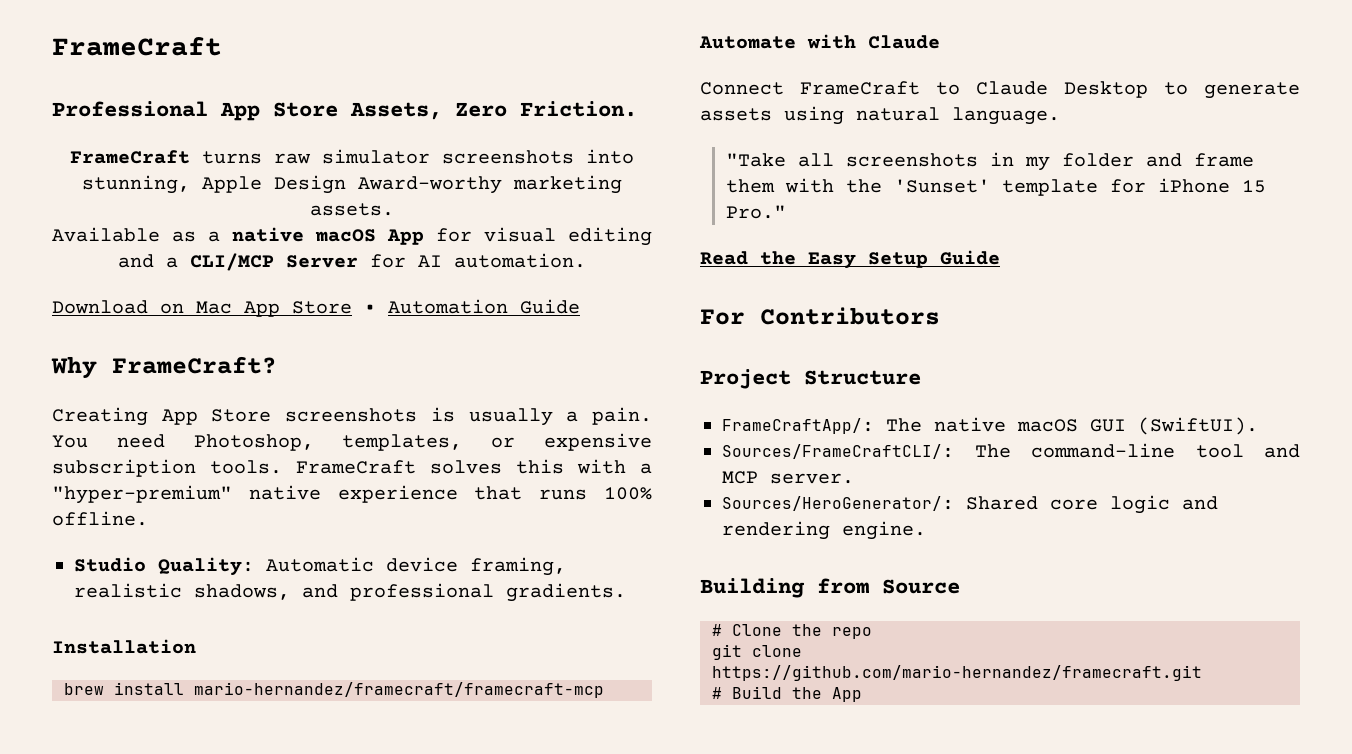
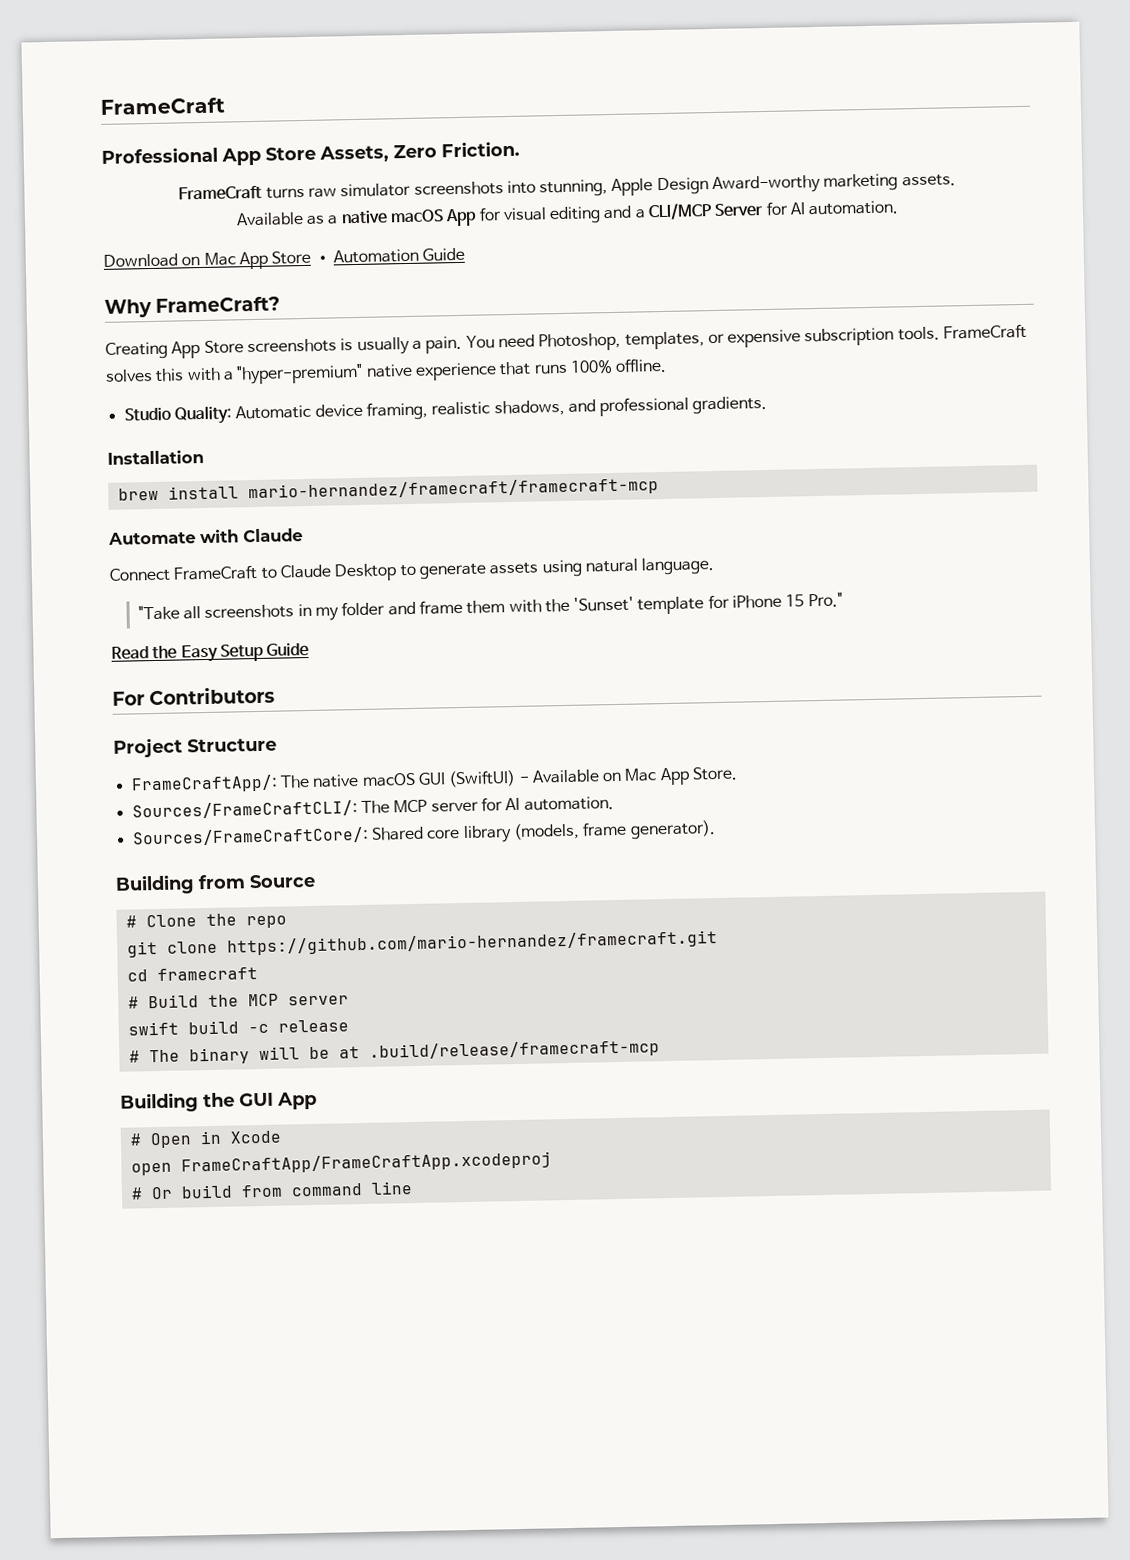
[1138,417,1258,435] [722,443,1300,459] [722,471,854,484] [722,495,1218,514] [722,521,926,540] (SwiftUI). // Sources/FrameCraftCLI/: The command-line tool and MCP server. // Sources/HeroGenerator/: Shared core logic and rendering engine. -> [448,766,739,788] [131,796,614,820] [131,820,716,847] (SwiftUI) - Available on Mac App Store. // Sources/FrameCraftCLI/: The MCP server for AI automation. // Sources/FrameCraftCore/: Shared core library (models, frame generator).
(1202, 673) none -> [126,967,258,982] // cd framecraft
[832,687,862,702] App -> [247,993,349,1007] [127,1019,349,1036] [128,1039,660,1065] [120,1091,317,1113] [129,1130,282,1149] [130,1151,552,1176] [130,1181,413,1200] MCP server // swift build -c release // # The binary will be at .build/release/framecraft-mcp // Building the GUI App // # Open in Xcode // open FrameCraftApp/FrameCraftApp.xcodeproj // # Or build from command line

